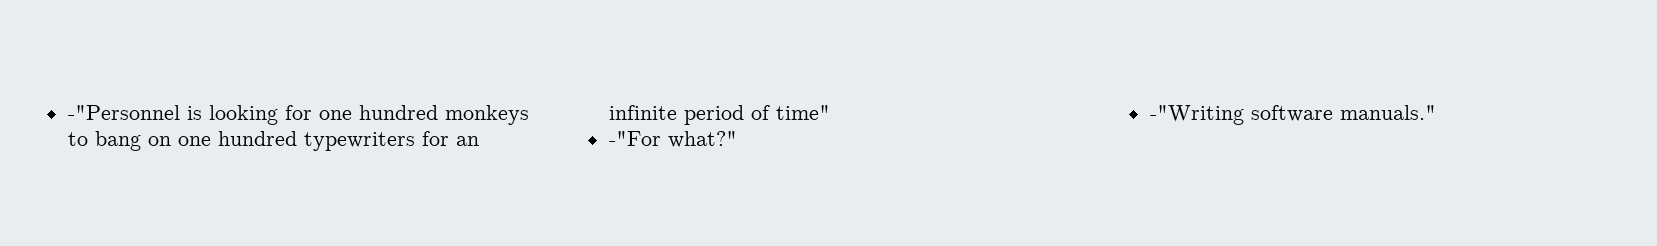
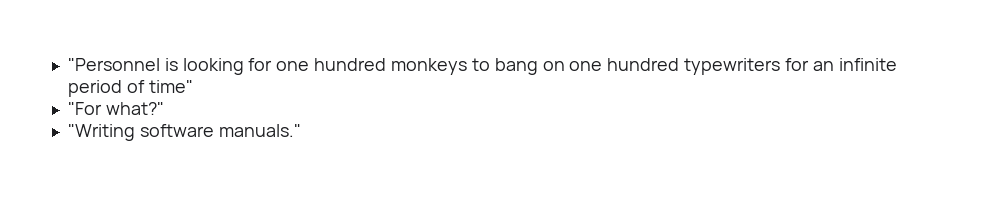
[67,105,180,120] -"Personnel -> [67,58,160,71] "Personnel
[608,131,661,146] -"For -> [67,102,102,115] "For
[1149,105,1244,125] -"Writing -> [67,124,135,141] "Writing

